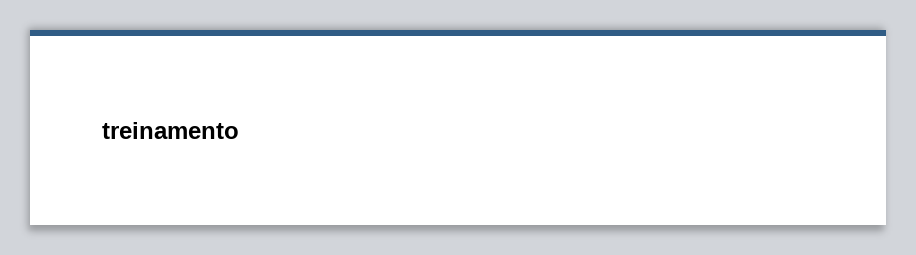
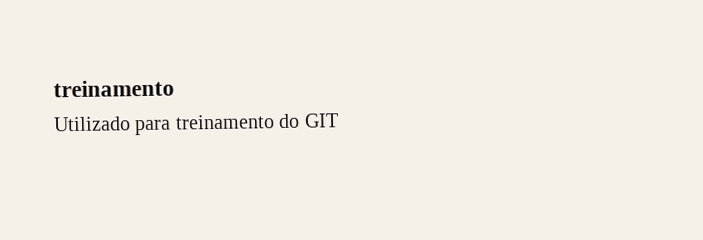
[102,122,239,139] treinamento -> [53,79,175,98] [53,113,339,136] treinamento // Utilizado para treinamento do GIT

